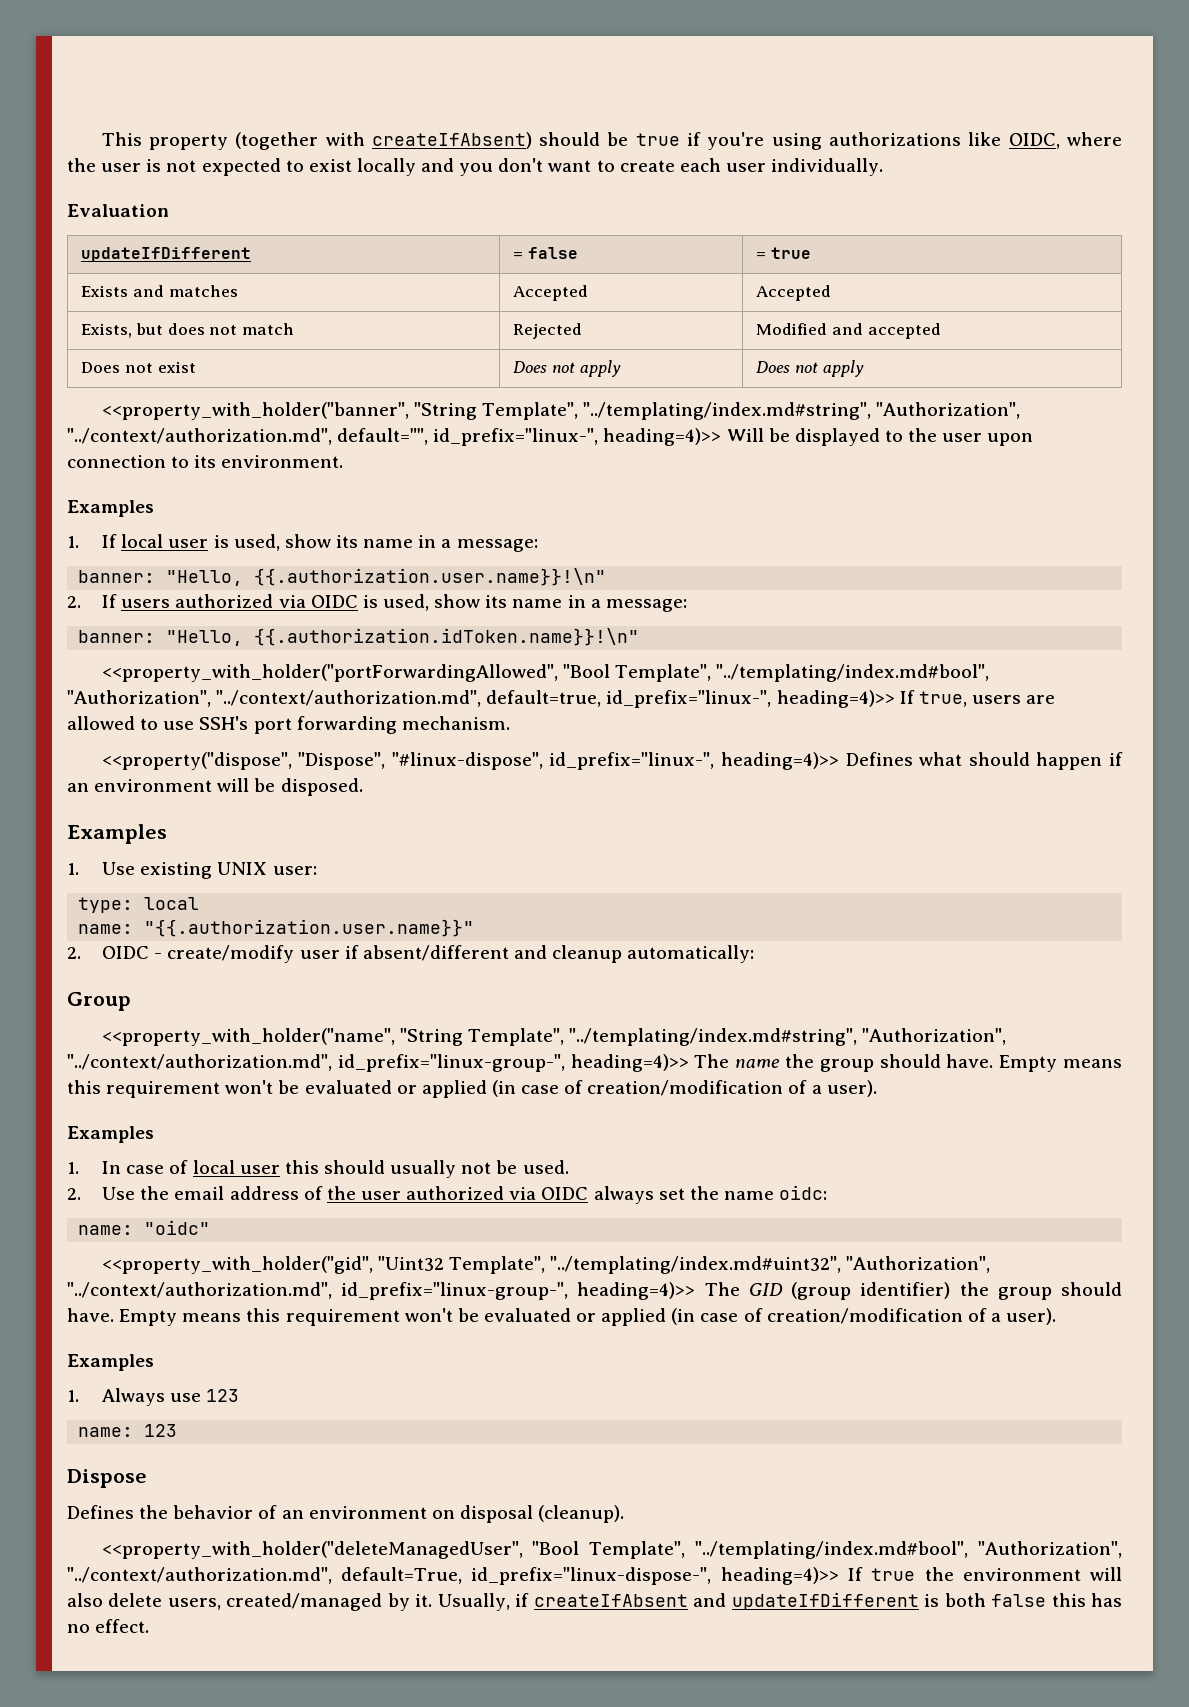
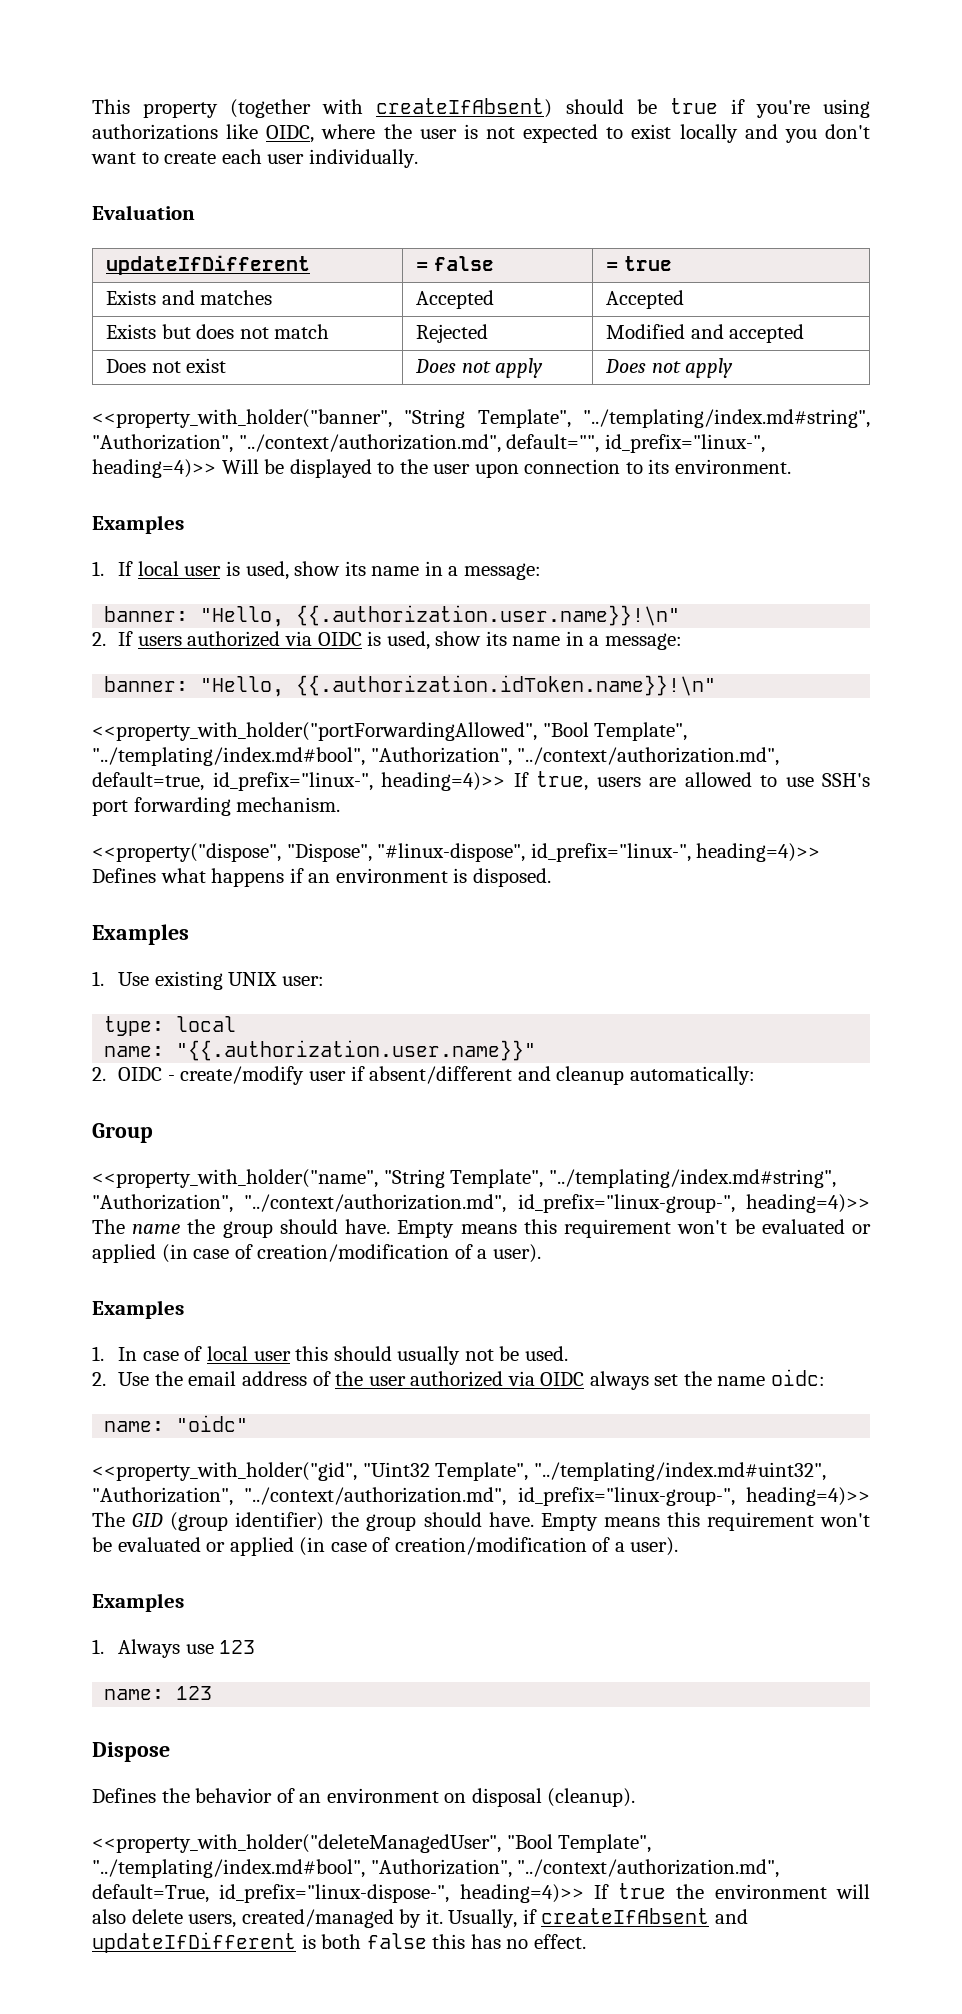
[81,323,133,338] Exists, -> [105,324,156,339] Exists
[968,752,1103,770] should happen -> [211,868,285,887] happens
[217,778,276,792] will be -> [453,868,468,883] is

